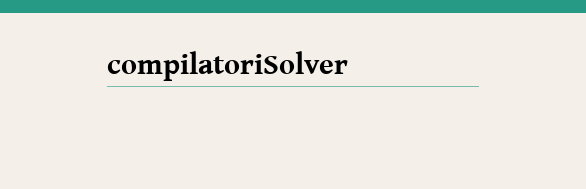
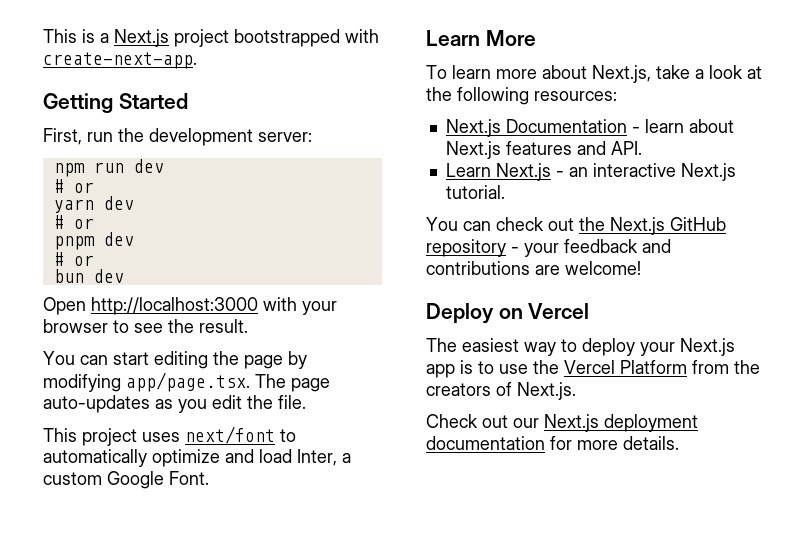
[107,51,348,81] compilatoriSolver -> [43,29,379,47] [43,52,197,69] [43,93,188,113] [43,128,312,146] [53,159,164,177] [53,179,94,193] [53,196,134,213] [53,215,94,229] [53,232,134,250] [53,252,94,266] [53,269,124,283] [43,297,337,315] [43,319,248,333] [43,351,307,369] [43,372,330,392] [43,395,306,413] [43,426,296,446] [43,449,351,467] [43,471,209,489] [426,30,536,46] [426,65,762,83] [426,87,617,105] [445,119,734,137] [445,141,642,159] [445,163,736,181] [445,185,505,199] [426,217,726,235] [426,239,671,257] [426,261,641,275] [426,303,590,324] [426,338,735,356] [426,360,760,378] [426,382,576,400] [426,414,698,432] [426,436,679,450] This is a Next.js project bootstrapped with create-next-app. // Getting Started // First, run the development server: // npm run dev // # or // yarn dev // # or // pnpm dev // # or // bun dev // Open http://localhost:3000 with your browser to see the result. // You can start editing the page by modifying app/page.tsx. The page auto-updates as you edit the file. // This project uses next/font to automatically optimize and load Inter, a custom Google Font. // Learn More // To learn more about Next.js, take a look at the following resources: // Next.js Documentation - learn about Next.js features and API. // Learn Next.js - an interactive Next.js tutorial. // You can check out the Next.js GitHub repository - your feedback and contributions are welcome! // Deploy on Vercel // The easiest way to deploy your Next.js app is to use the Vercel Platform from the creators of Next.js. // Check out our Next.js deployment documentation for more details.

